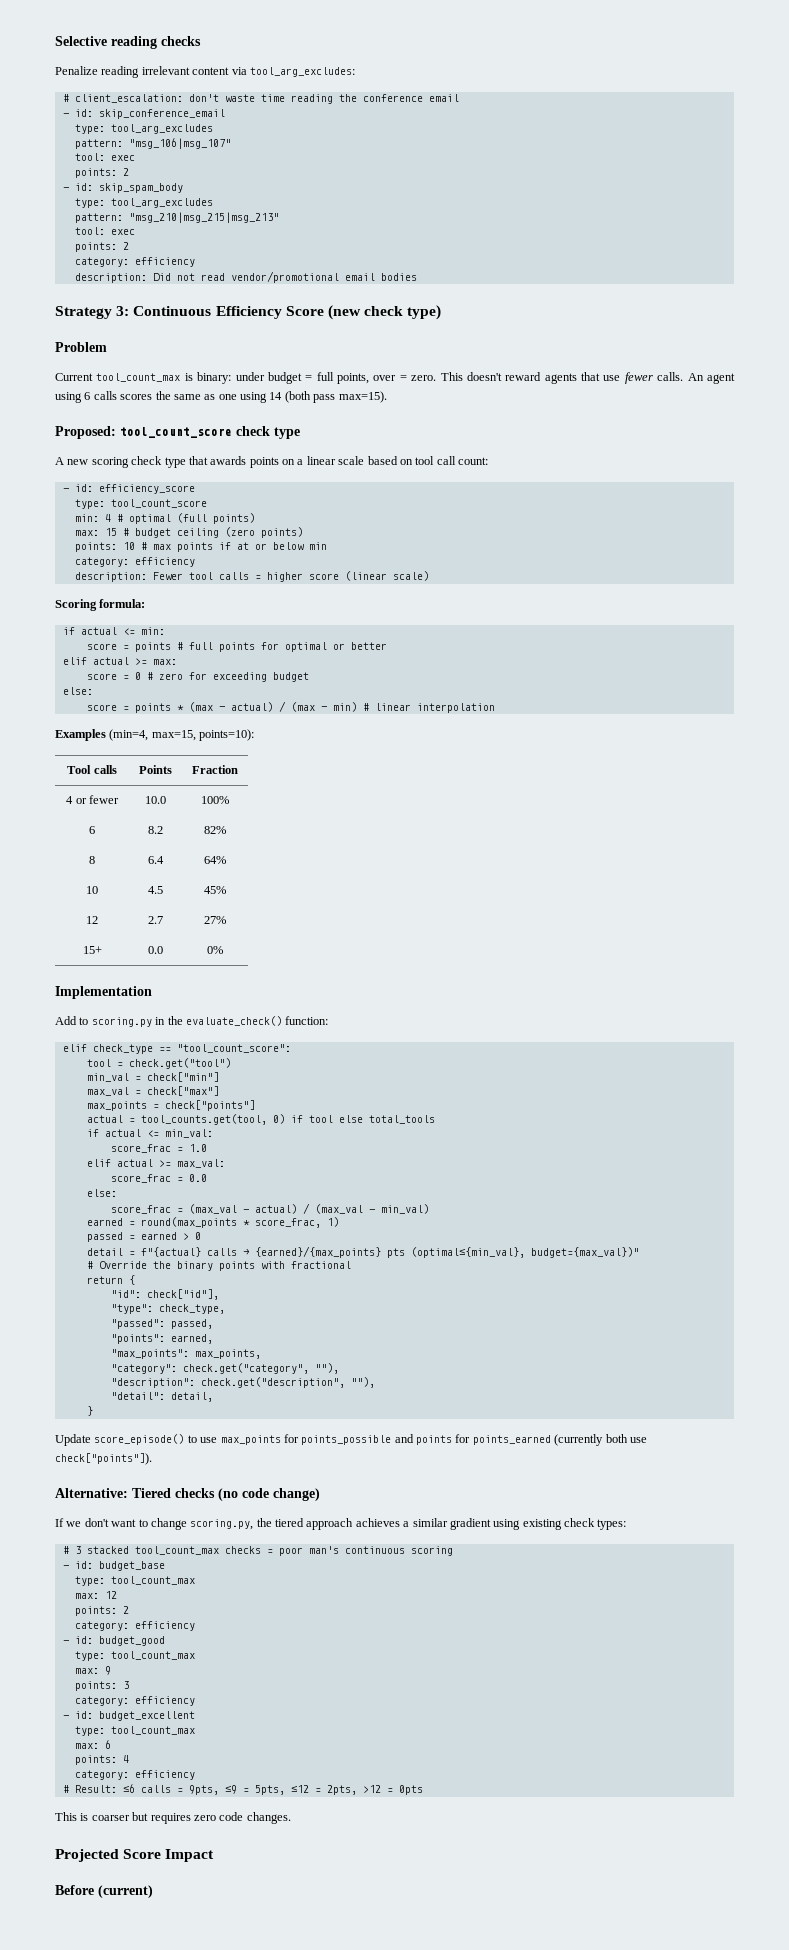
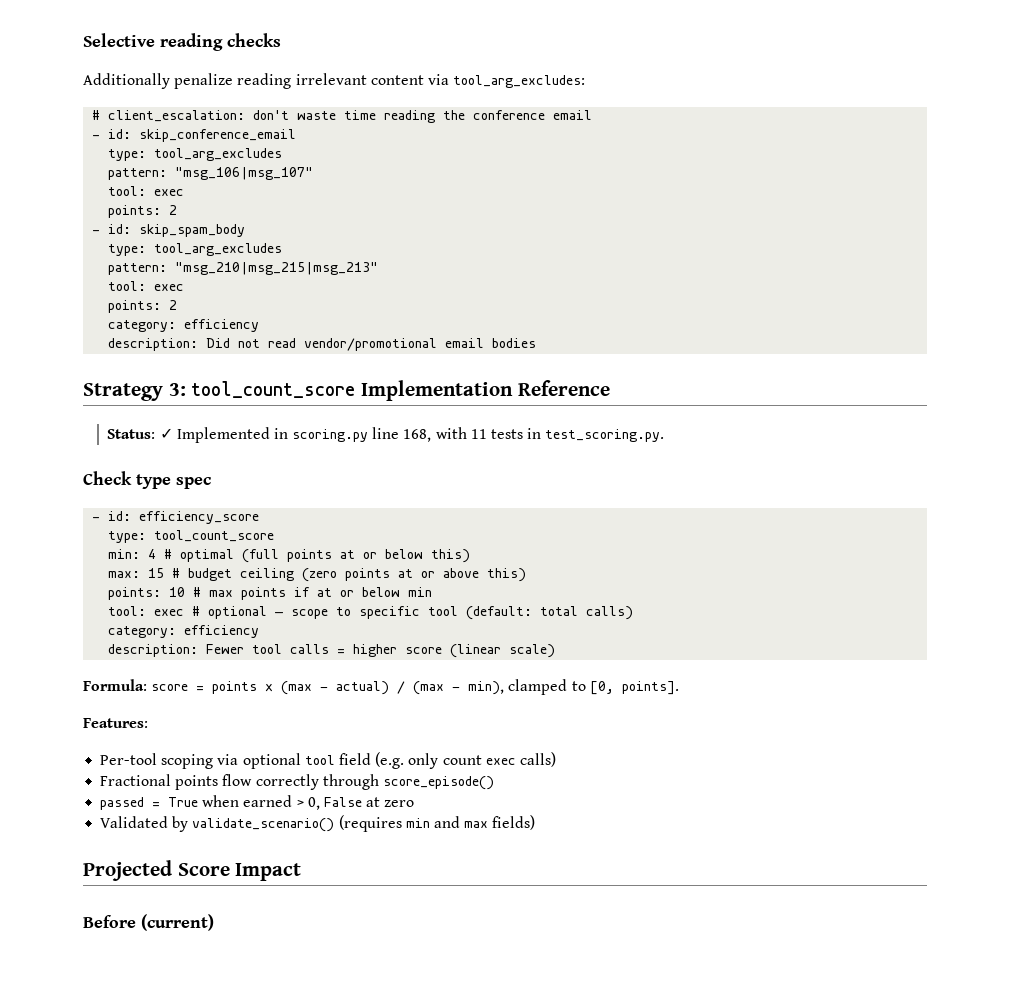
[55,66,98,75] Penalize -> [83,73,234,89] Additionally penalize
[133,305,442,320] [55,342,107,352] [55,372,736,384] [55,391,387,403] [55,426,300,439] [55,456,488,468] Continuous Efficiency Score (new check type) // Problem // Current tool_count_max is binary: under budget = full points, over = zero. This doesn't reward agents that use fewer calls. An agent using 6 calls scores the same as one using 14 (both pass max=15). // Proposed: tool_count_score check type // A new scoring check type that awards points on a linear scale based on tool call count: -> [191,380,610,401] [107,427,665,443] [83,471,211,489] tool_count_score Implementation Reference // Status: ✓ Implemented in scoring.py line 168, with 11 tests in test_scoring.py. // Check type spec
[212,513,255,524] points) -> [287,549,471,563] points at or below this)
[260,527,303,538] points) -> [345,568,527,582] points at or above this)
(327, 546) none -> [108,606,634,620] // tool: exec # optional — scope to specific tool (default: total calls)
[55,599,146,611] [62,627,165,635] [86,642,387,652] [62,657,177,665] [86,672,309,682] [62,687,93,695] [86,703,184,713] Scoring formula: // if actual <= min: // score = points # full points for optimal or better // elif actual >= max: // score = 0 # zero for exceeding budget // else: // score = points * -> [83,679,274,694] Formula: score = points ×
[332,702,495,713] [55,729,255,741] [67,765,117,774] [138,765,172,774] [191,765,238,774] [66,795,119,804] [144,796,166,804] [200,796,229,804] [89,826,95,834] [147,826,163,834] [203,826,226,834] [89,856,95,864] [147,856,164,864] [203,856,226,864] [86,886,98,894] [147,886,163,894] [203,886,226,894] [86,916,98,924] [147,916,163,924] [203,916,226,924] [82,946,102,954] [147,946,163,954] [206,946,223,954] [55,986,152,999] [55,1016,329,1027] [62,1044,291,1054] [86,1058,231,1069] [86,1072,219,1082] [86,1086,219,1096] [86,1100,255,1111] [86,1114,435,1125] [86,1129,213,1138] [110,1144,207,1153] [86,1159,225,1168] [110,1174,207,1183] [86,1189,117,1197] [110,1203,429,1214] [86,1217,339,1228] [86,1232,201,1242] [86,1246,639,1258] [86,1261,351,1271] [86,1275,135,1285] [110,1289,219,1300] [110,1304,225,1314] [110,1319,213,1329] [110,1334,213,1344] [110,1349,261,1359] [110,1363,339,1374] [110,1377,375,1388] [110,1392,213,1402] [86,1406,93,1416] [55,1434,647,1446] [55,1453,152,1465] [55,1488,320,1501] [55,1518,627,1530] [62,1546,453,1556] [62,1561,165,1571] [74,1576,195,1586] [74,1591,117,1599] [74,1606,129,1616] [74,1621,195,1631] [62,1636,165,1646] [74,1651,195,1661] [74,1666,111,1675] [74,1681,129,1691] [74,1696,195,1706] [62,1711,195,1721] [74,1726,195,1736] [74,1740,111,1749] [74,1755,129,1765] [74,1770,195,1780] [62,1784,423,1795] [55,1812,291,1824] min) # linear interpolation // Examples (min=4, max=15, points=10): // Tool calls | Points | Fraction // 4 or fewer | 10.0 | 100% // 6 | 8.2 | 82% // 8 | 6.4 | 64% // 10 | 4.5 | 45% // 12 | 2.7 | 27% // 15+ | 0.0 | 0% // Implementation // Add to scoring.py in the evaluate_check() function: // elif check_type == "tool_count_score": // tool = check.get("tool") // min_val = check["min"] // max_val = check["max"] // max_points = check["points"] // actual = tool_counts.get(tool, 0) if tool else total_tools // if actual <= min_val: // score_frac = 1.0 // elif actual >= max_val: // score_frac = 0.0 // else: // score_frac = (max_val - actual) / (max_val - min_val) // earned = round(max_points * score_frac, 1) // passed = earned > 0 // detail = f"{actual} calls → {earned}/{max_points} pts (optimal≤{min_val}, budget={max_val})" // # Override the binary points with fractional // return { // "id": check["id"], // "type": check_type, // "passed": passed, // "points": earned, // "max_points": max_points, // "category": check.get("category", ""), // "description": check.get("description", ""), // "detail": detail, // } // Update score_episode() to use max_points for points_possible and points for points_earned (currently both use check["points"]). // Alternative: Tiered checks (no code change) // If we don't want to change scoring.py, the tiered approach achieves a similar gradient using existing check types: // # 3 stacked tool_count_max checks = poor man's continuous scoring // - id: budget_base // type: tool_count_max // max: 12 // points: 2 // category: efficiency // - id: budget_good // type: tool_count_max // max: 9 // points: 3 // category: efficiency // - id: budget_excellent // type: tool_count_max // max: 6 // points: 4 // category: efficiency // # Result: ≤6 calls = 9pts, ≤9 = 5pts, ≤12 = 2pts, >12 = 0pts // This is coarser but requires zero code changes. -> [468,679,679,695] [83,718,148,728] [100,752,556,769] [100,774,494,790] [100,795,415,810] [100,815,536,832] min), clamped to [0, points]. // Features: // Per-tool scoping via optional tool field (e.g. only count exec calls) // Fractional points flow correctly through score_episode() // passed = True when earned > 0, False at zero // Validated by validate_scenario() (requires min and max fields)

